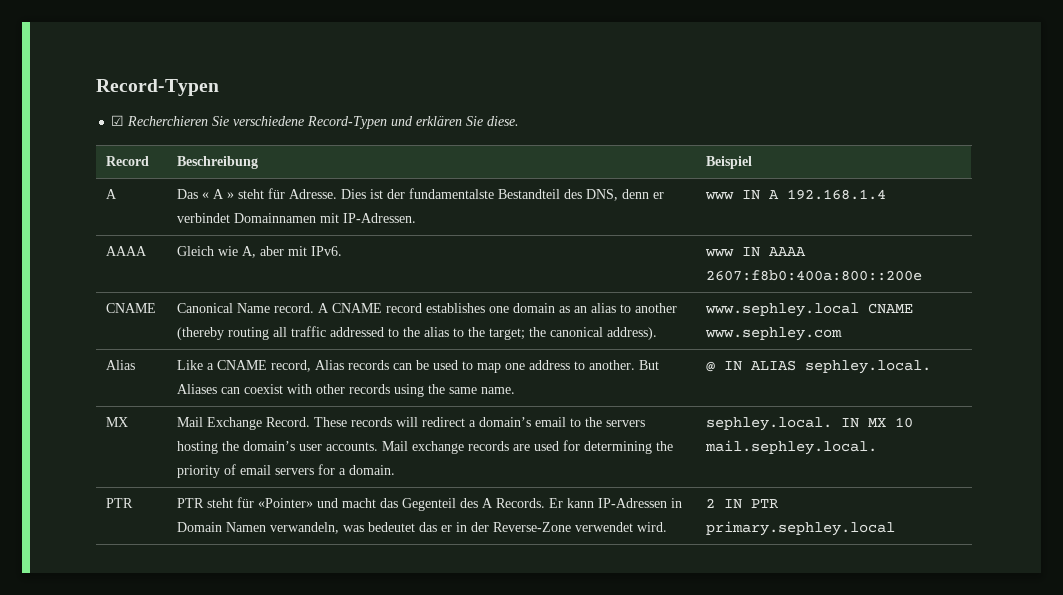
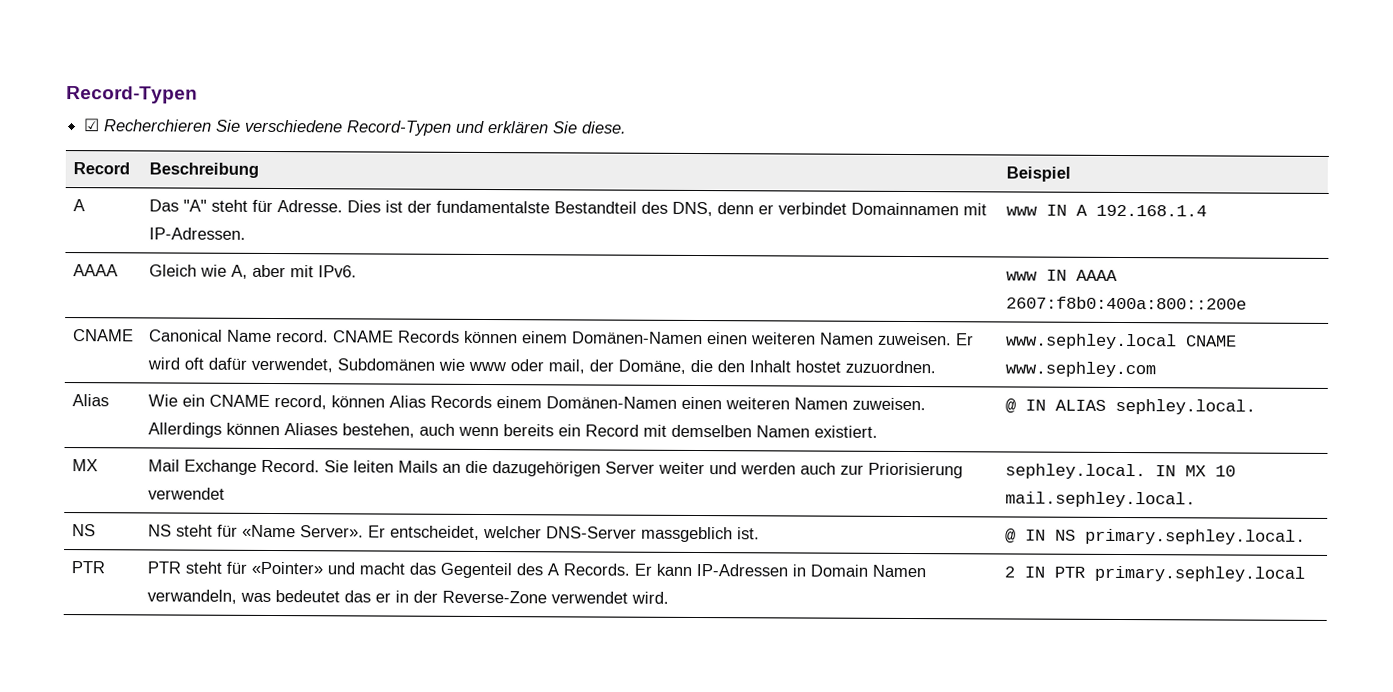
[202,189,235,199] « A » -> [182,199,207,212] "A"
[318,303,678,313] [177,326,658,340] [705,303,914,317] [705,327,843,341] [106,360,136,370] [177,360,660,373] [177,384,516,397] A CNAME record establishes one domain as an alias to another (thereby routing all traffic addressed to the alias to the target; the canonical address). | www.sephley.local CNAME www.sephley.com // Alias | Like a CNAME record, Alias records can be used to map one address to another. But Aliases can coexist with other records using the same name. -> [332,330,974,346] [146,357,936,374] [1004,333,1237,350] [1004,361,1156,378] [71,394,109,407] [147,394,926,411] [147,422,878,438] CNAME Records können einem Domänen-Namen einen weiteren Namen zuweisen. Er wird oft dafür verwendet, Subdomänen wie www oder mail, der Domäne, die den Inhalt hostet zuzuordnen. | www.sephley.local CNAME www.sephley.com // Alias | Wie ein CNAME record, können Alias Records einem Domänen-Namen einen weiteren Namen zuweisen. Allerdings können Aliases bestehen, auch wenn bereits ein Record mit demselben Namen existiert.
[314,417,646,427] [177,440,674,454] [177,464,396,478] These records will redirect a domain’s email to the servers hosting the domain’s user accounts. Mail exchange records are used for determining the priority of email servers for a domain. -> [323,460,963,479] [147,487,225,500] Sie leiten Mails an die dazugehörigen Server weiter und werden auch zur Priorisierung verwendet
(878, 447) none -> [71,524,96,537] [147,524,760,543] [1004,528,1306,545] // NS | NS steht für «Name Server». Er entscheidet, welcher DNS-Server massgeblich ist. | @ IN NS primary.sephley.local.

